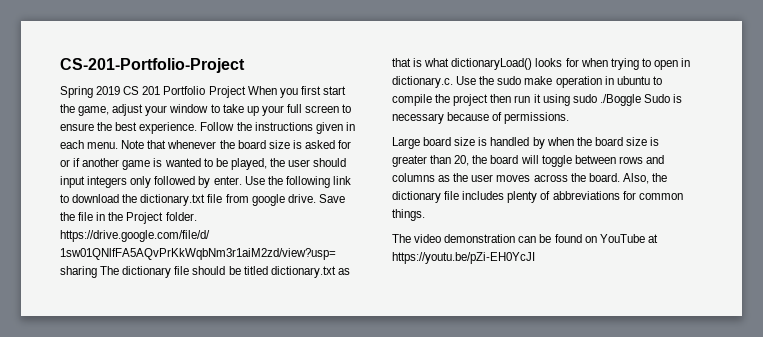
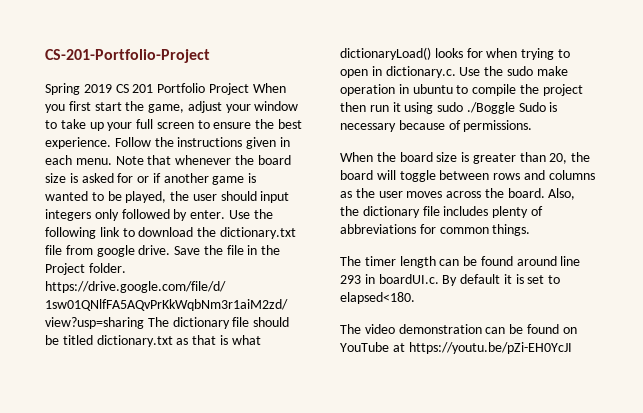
[392,137,574,149] Large board size is handled by when -> [340,152,373,162] When
(425, 215) none -> [340,256,581,268] [340,274,561,286] [340,292,415,304] // The timer length can be found around line 293 in boardUI.c. By default it is set to elapsed<180.

